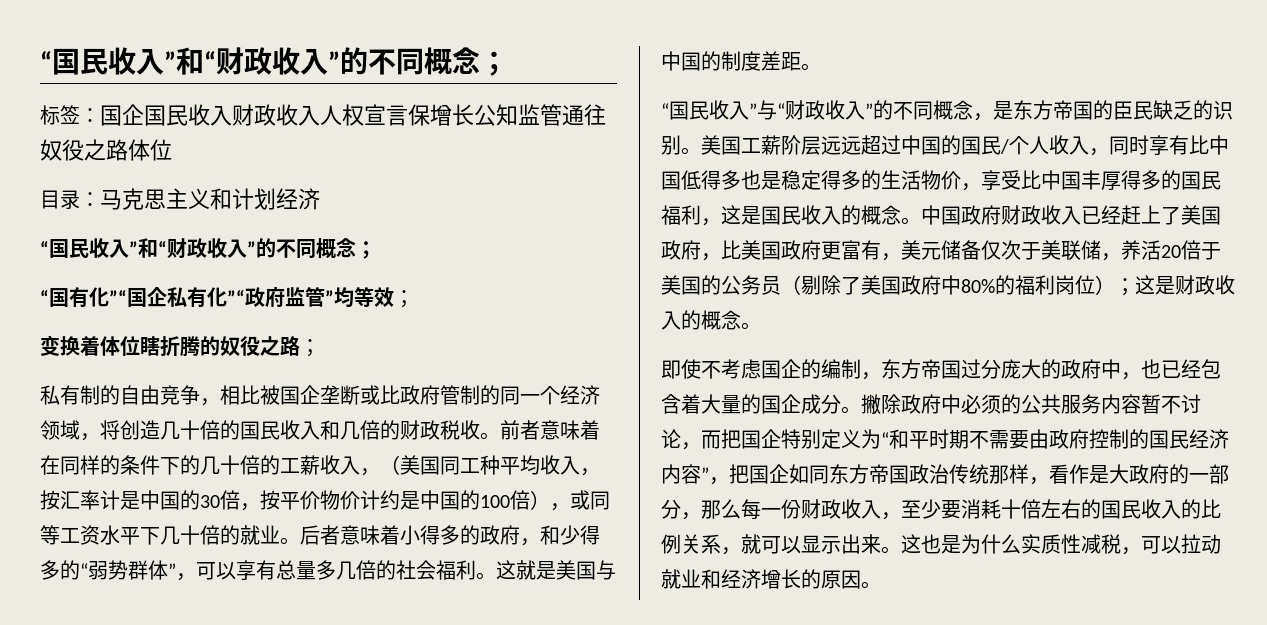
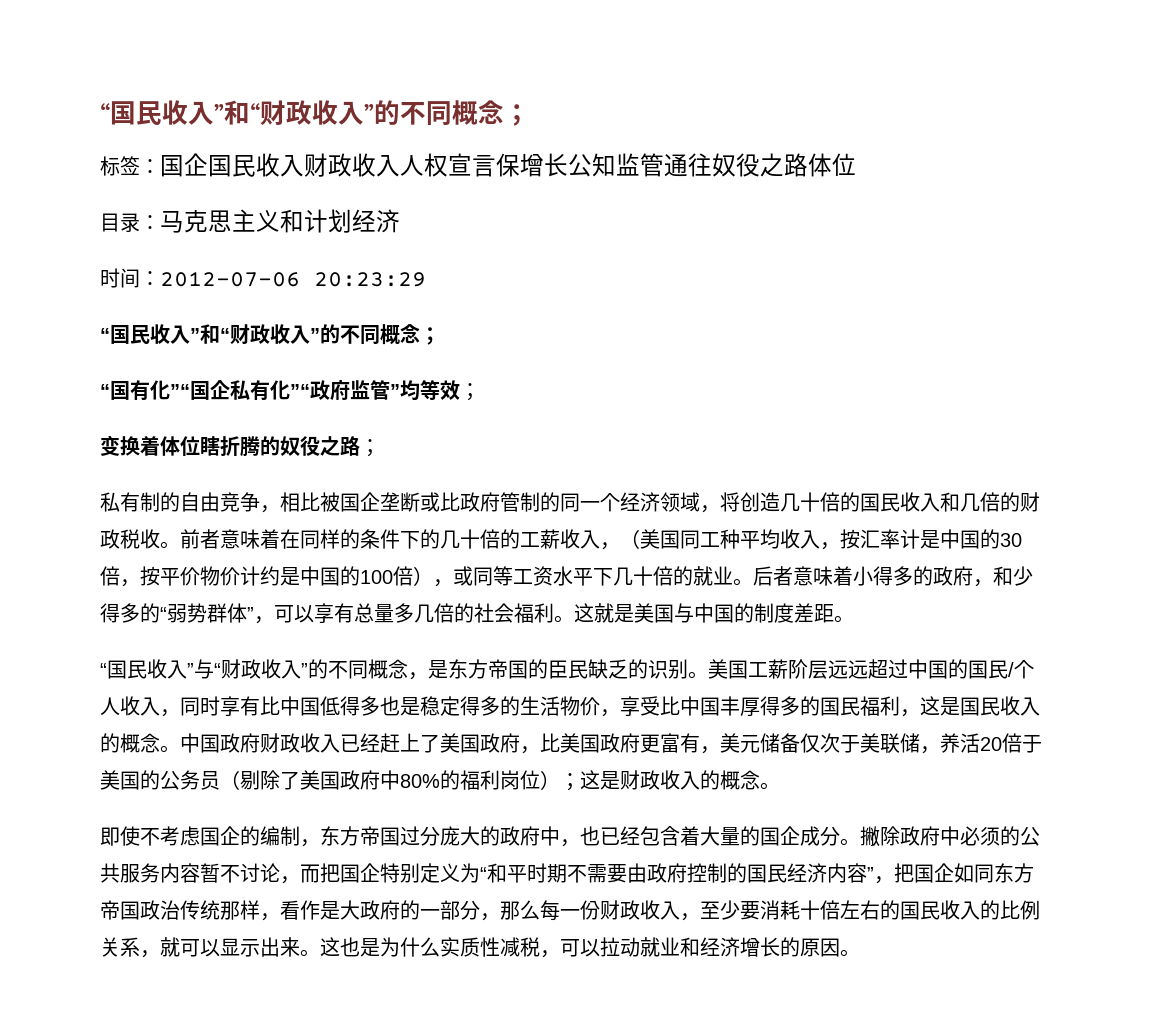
(320, 199) none -> [100,268,426,288] // 时间：2012-07-06 20:23:29

